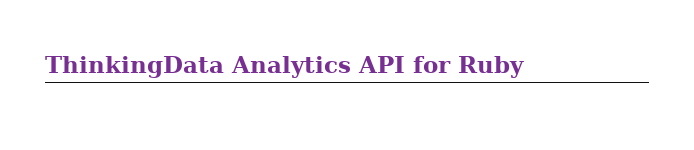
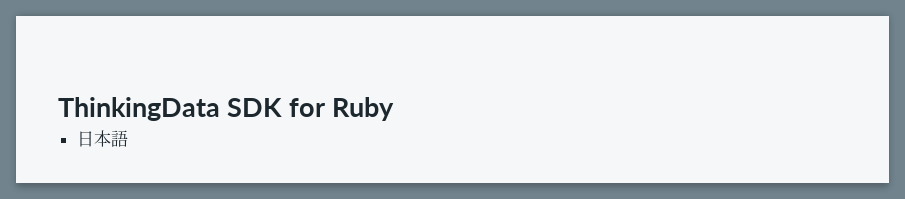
[231,56,405,78] Analytics API -> [227,98,283,117] SDK
(524, 67) none -> [76,130,128,147] // 日本語

